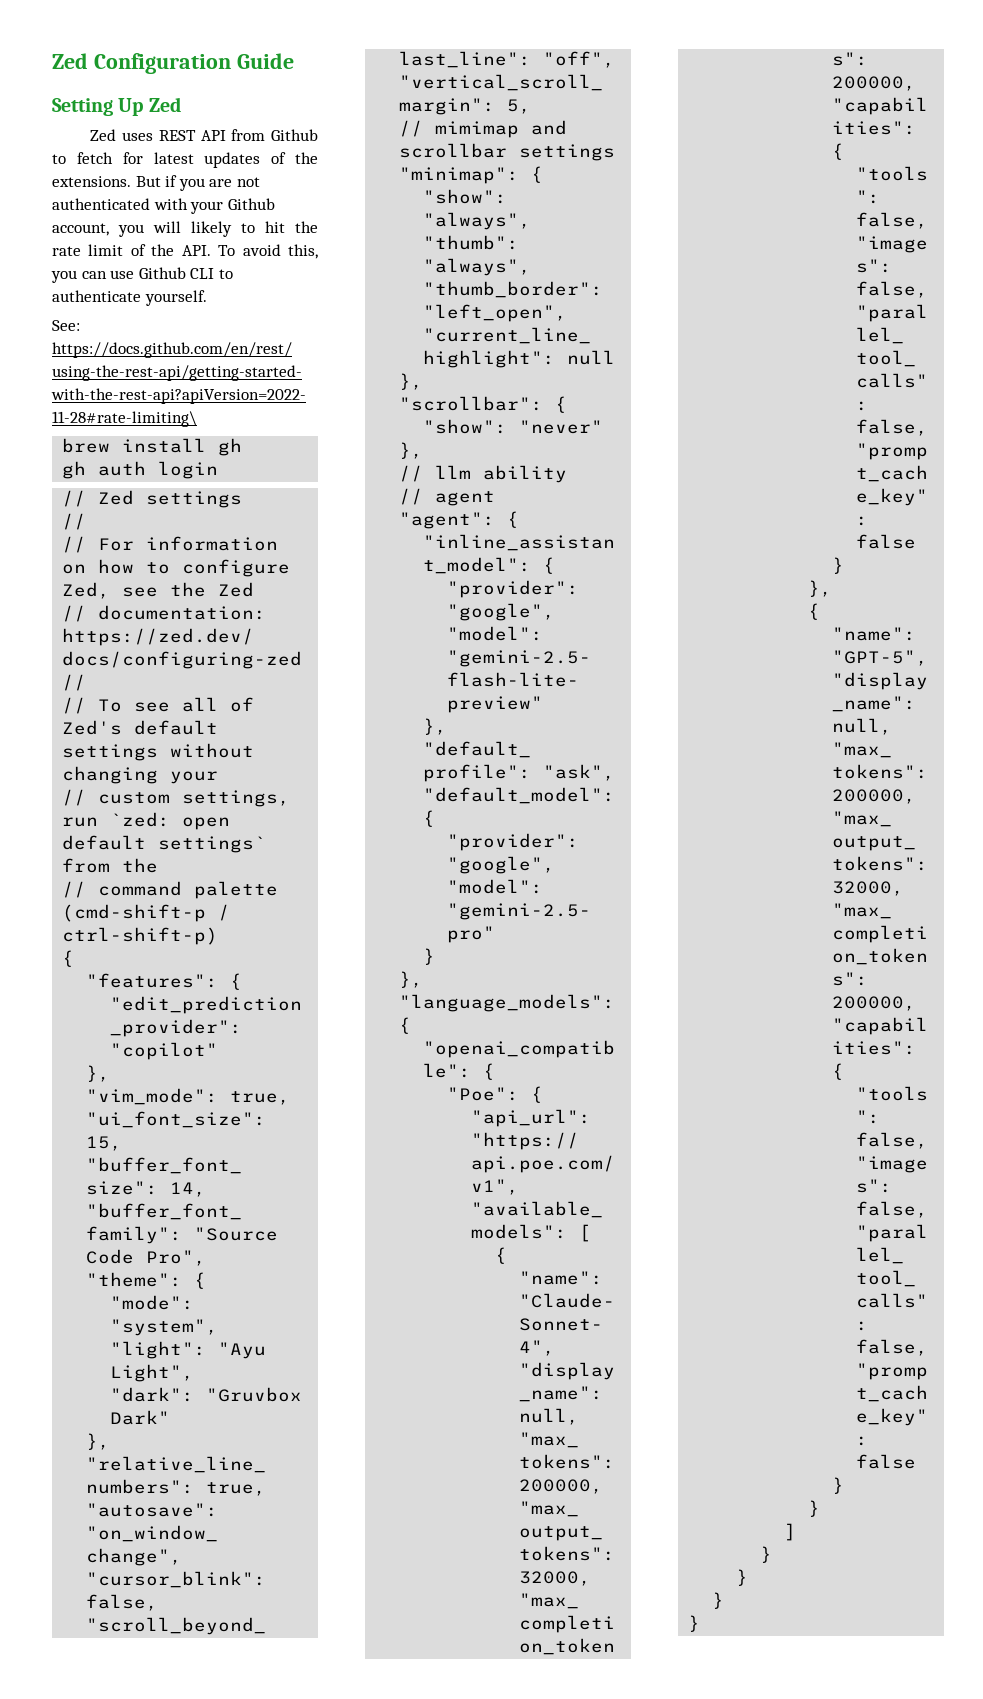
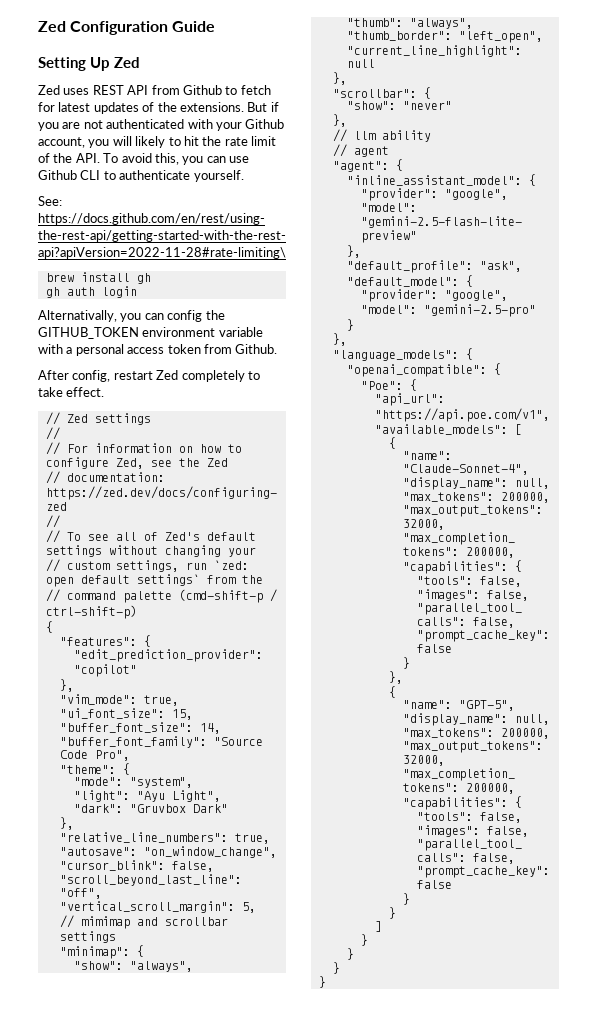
(219, 470) none -> [38,310,225,322] [38,327,263,339] [38,344,278,356] [38,370,260,382] [38,387,105,397] // Alternativally, you can config the GITHUB_TOKEN environment variable with a personal access token from Github. // After config, restart Zed completely to take effect.

